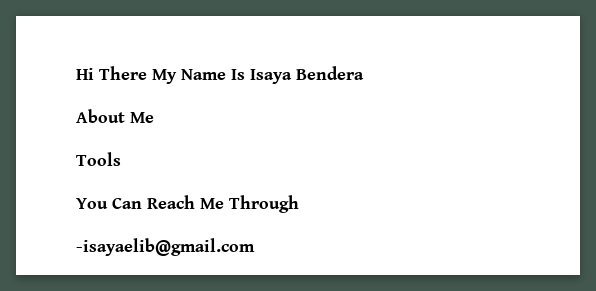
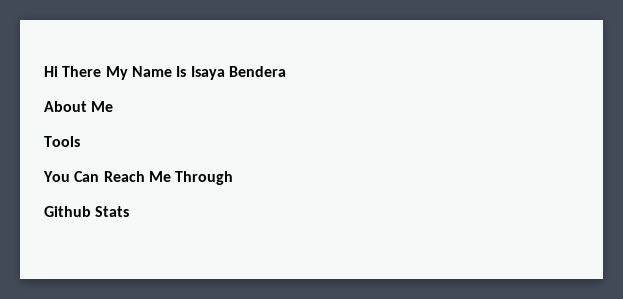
[76,238,255,256] -isayaelib@gmail.com -> [44,206,130,217] Github Stats

